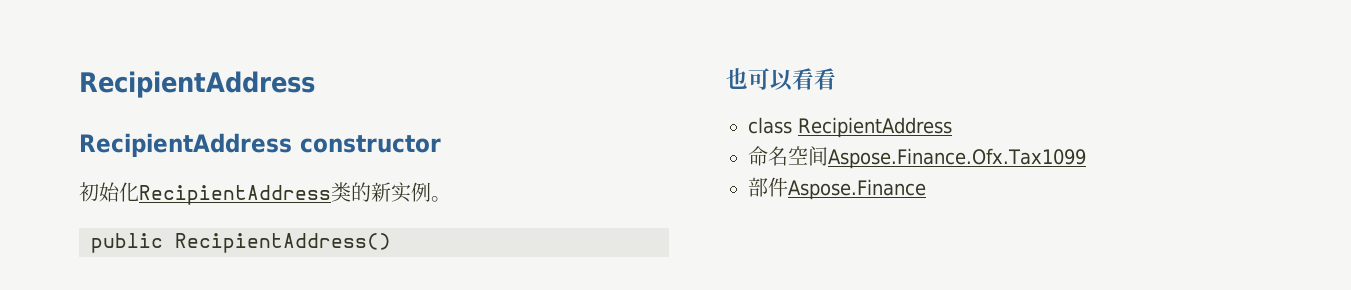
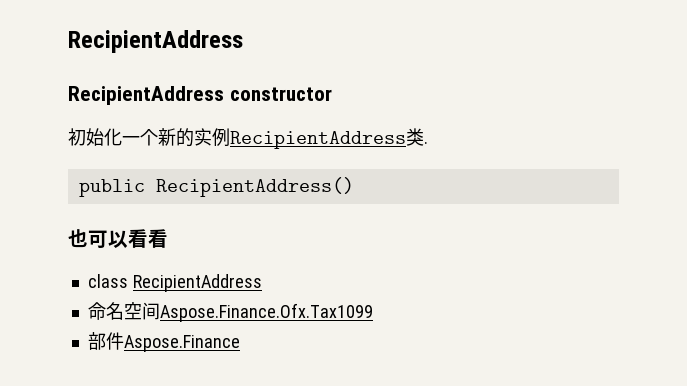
[139,182,451,205] RecipientAddress类的新实例。 -> [122,128,428,149] 一个新的实例RecipientAddress类.

